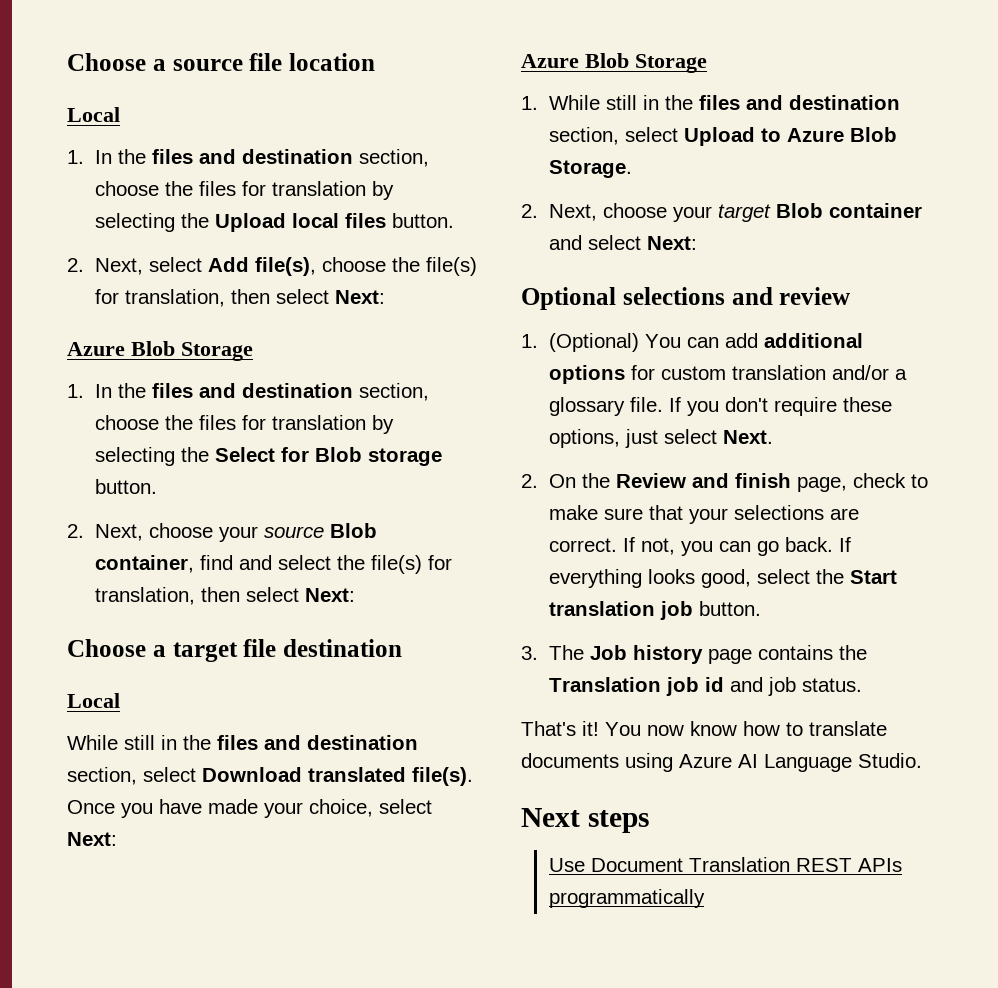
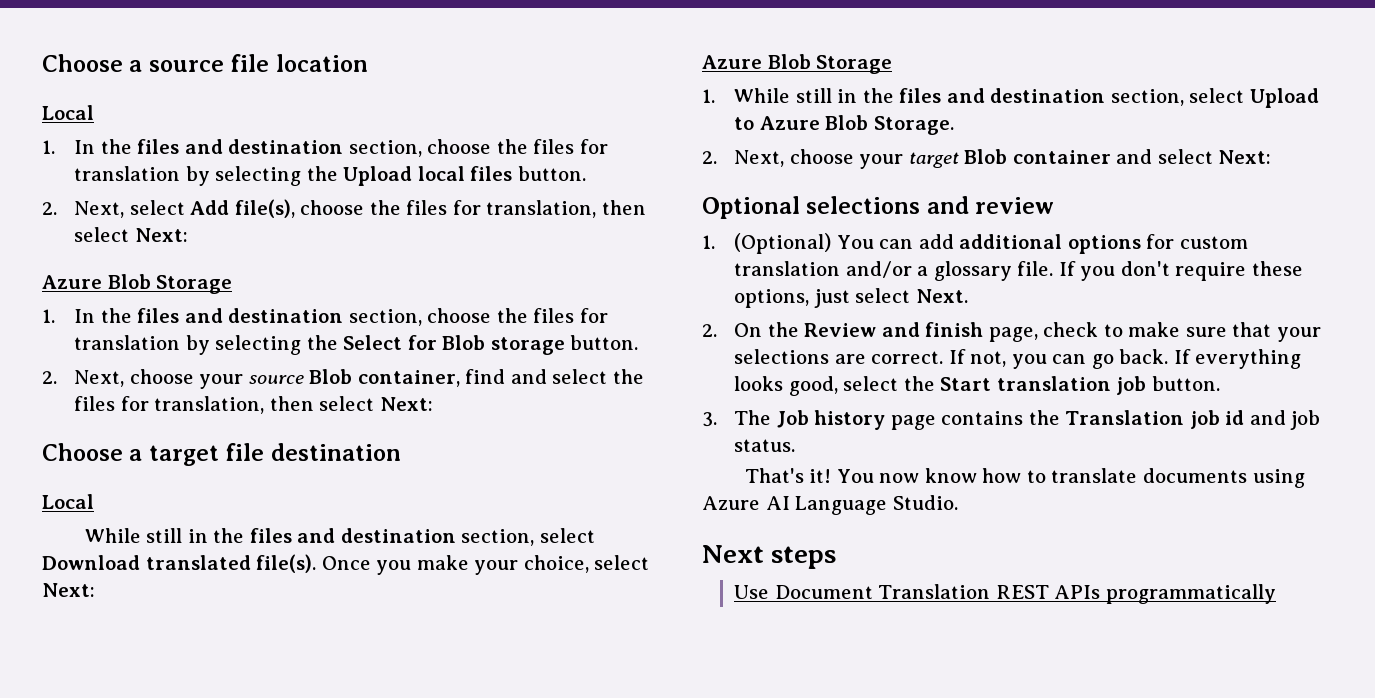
[425,257,477,276] file(s) -> [406,200,448,215] files
[370,555,422,574] file(s) -> [74,396,116,411] files
[159,799,258,814] have made -> [416,555,469,570] make

